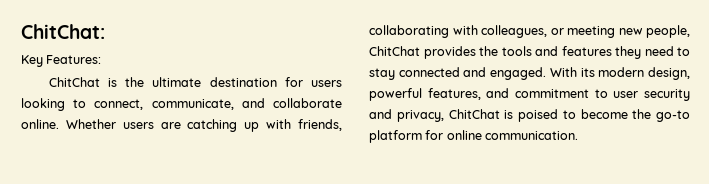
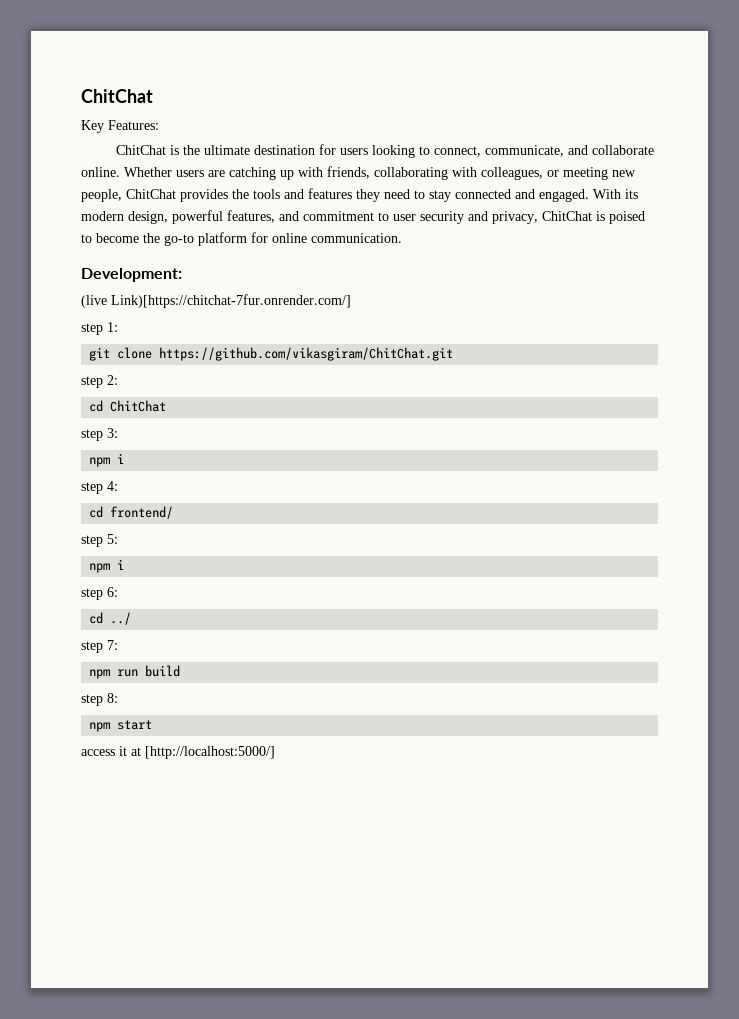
[21,24,105,39] ChitChat: -> [81,89,153,103] ChitChat
(579, 135) none -> [81,268,182,282] [81,294,351,308] [81,322,118,335] [89,347,454,361] [81,375,118,388] [89,400,167,412] [81,428,118,441] [89,453,125,467] [81,481,118,494] [89,506,174,519] [81,534,118,547] [89,559,125,573] [81,587,118,600] [89,612,132,625] [81,640,118,653] [89,665,181,679] [81,693,118,706] [89,720,153,732] [81,746,275,759] // Development: // (live Link)[https://chitchat-7fur.onrender.com/] // step 1: // git clone https://github.com/vikasgiram/ChitChat.git // step 2: // cd ChitChat // step 3: // npm i // step 4: // cd frontend/ // step 5: // npm i // step 6: // cd ../ // step 7: // npm run build // step 8: // npm start // access it at [http://localhost:5000/]

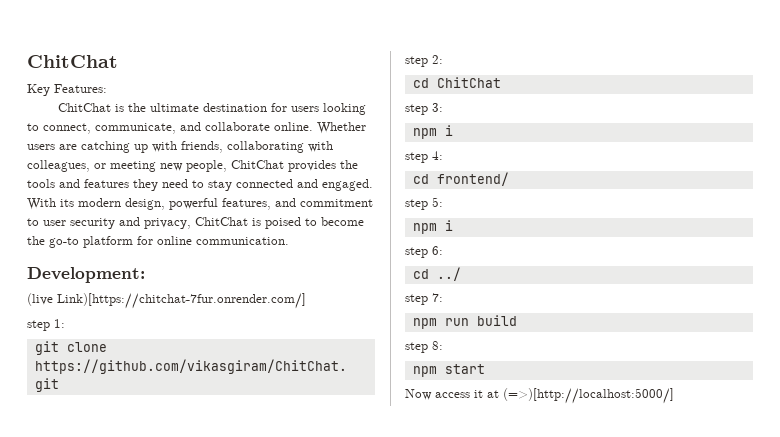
(153, 725) none -> [405,389,432,400] Now
[145,746,275,759] [http://localhost:5000/] -> [503,388,674,404] (=>)[http://localhost:5000/]

